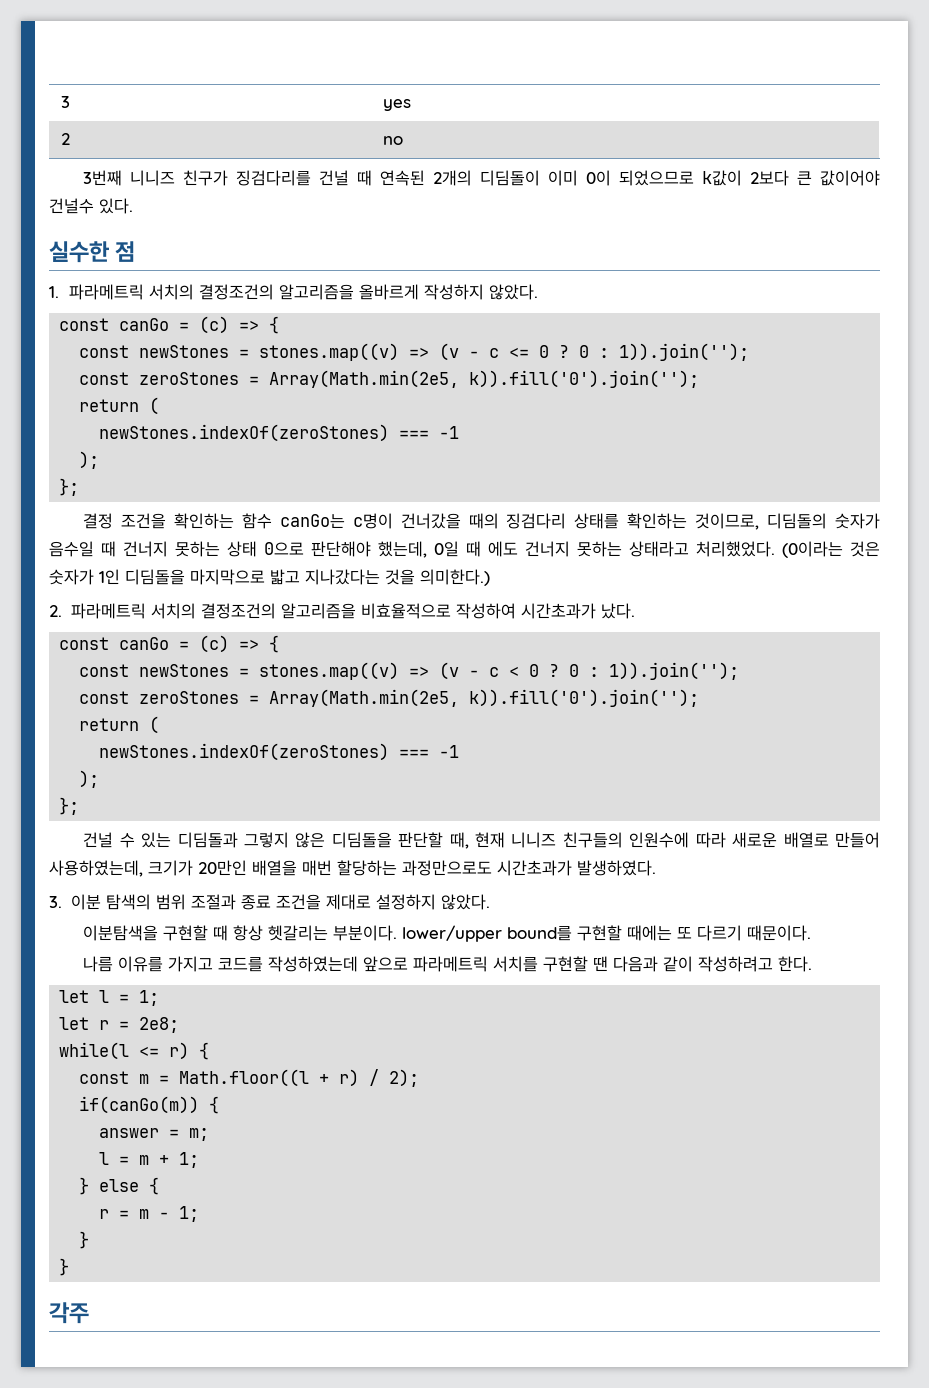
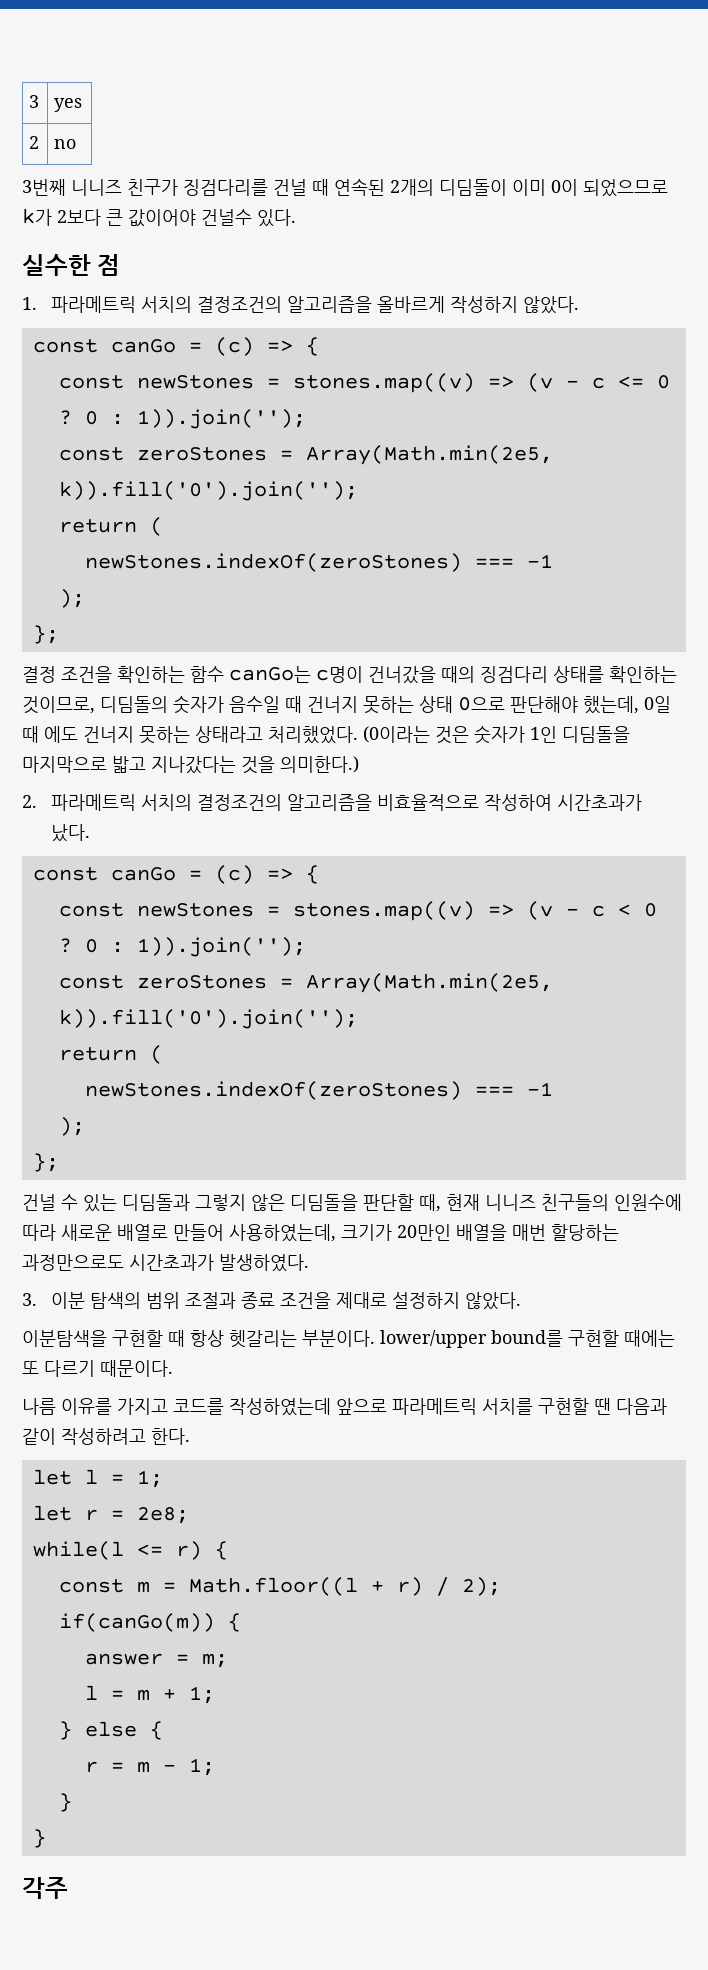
[702,170,743,186] k값이 -> [22,208,52,226] k가

